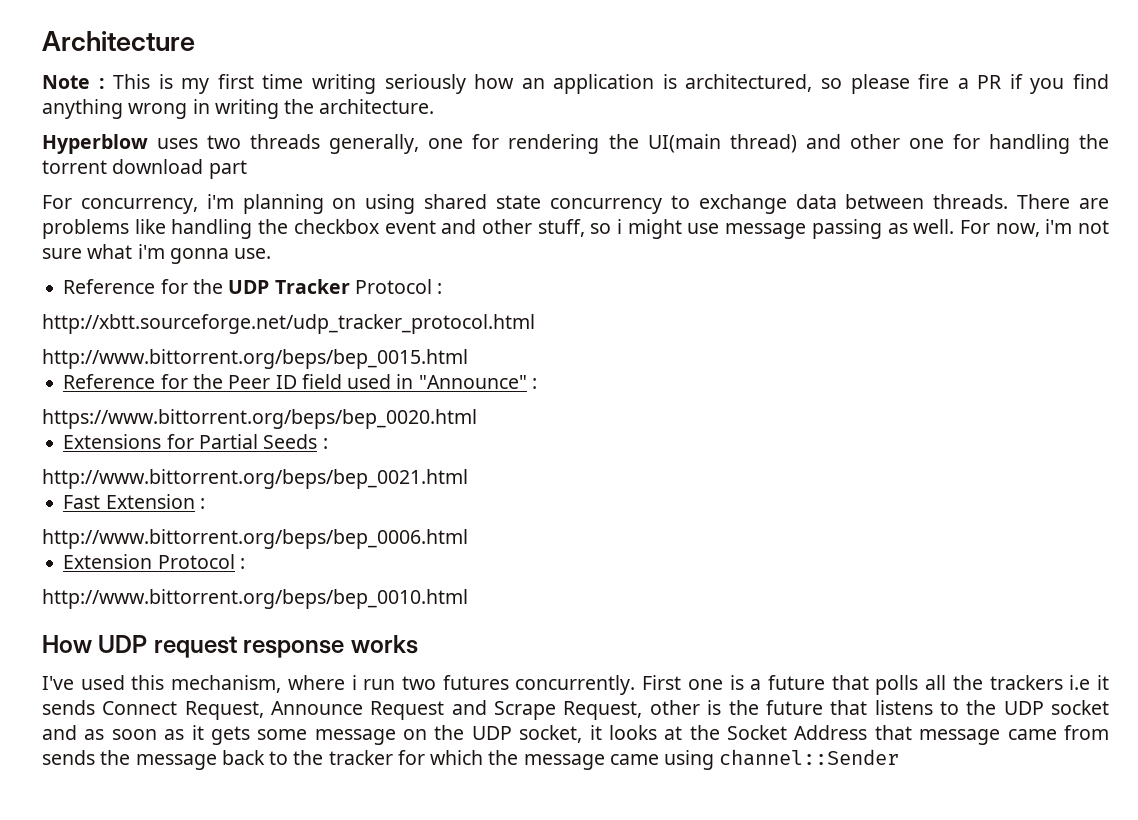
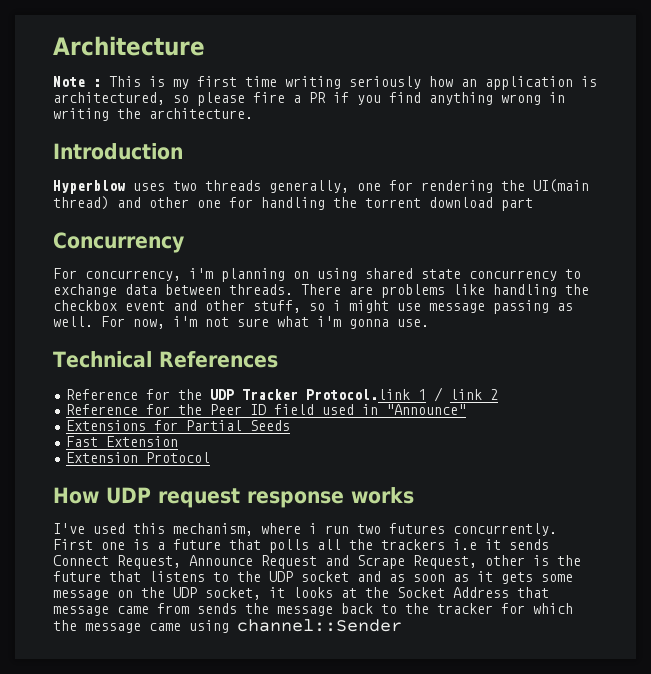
(435, 106) none -> [53,143,183,160] // Introduction
(247, 169) none -> [53,232,184,253] // Concurrency
(272, 253) none -> [53,351,278,368] // Technical References
[354,279,443,294] [42,314,535,334] [42,349,468,369] Protocol : // http://xbtt.sourceforge.net/udp_tracker_protocol.html // http://www.bittorrent.org/beps/bep_0015.html -> [306,387,499,402] Protocol.link 1 / link 2
[531,378,537,389] [42,409,477,429] : // https://www.bittorrent.org/beps/bep_0020.html -> (467, 409) none
[322,438,328,449] [42,469,468,489] : // http://www.bittorrent.org/beps/bep_0021.html -> (291, 425) none
[199,498,205,509] [42,529,468,549] : // http://www.bittorrent.org/beps/bep_0006.html -> (179, 441) none
[239,558,245,569] [42,589,468,609] : // http://www.bittorrent.org/beps/bep_0010.html -> (211, 457) none

